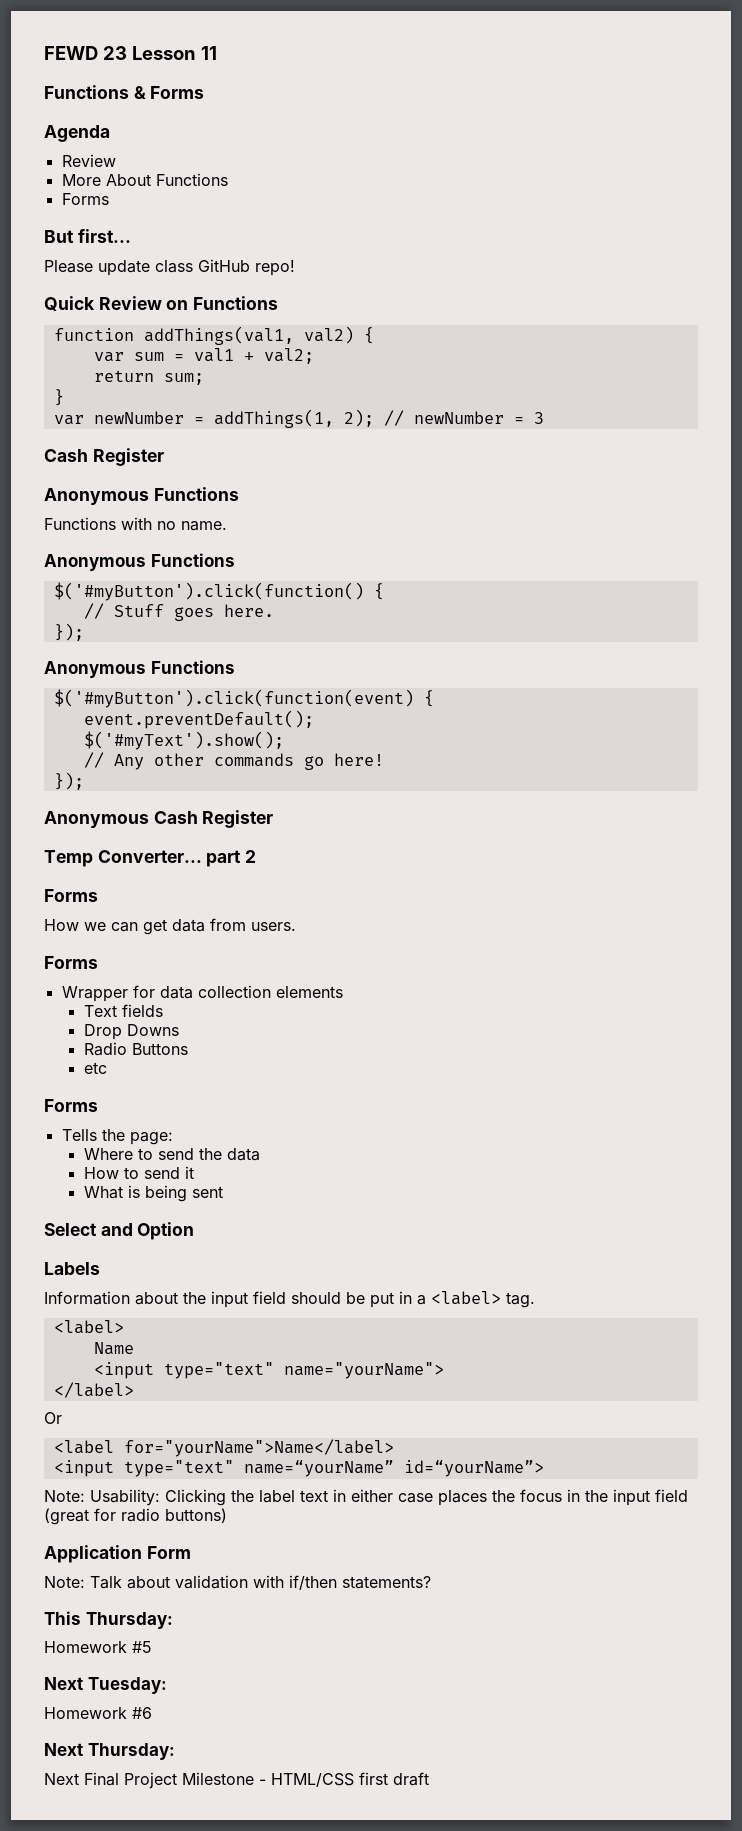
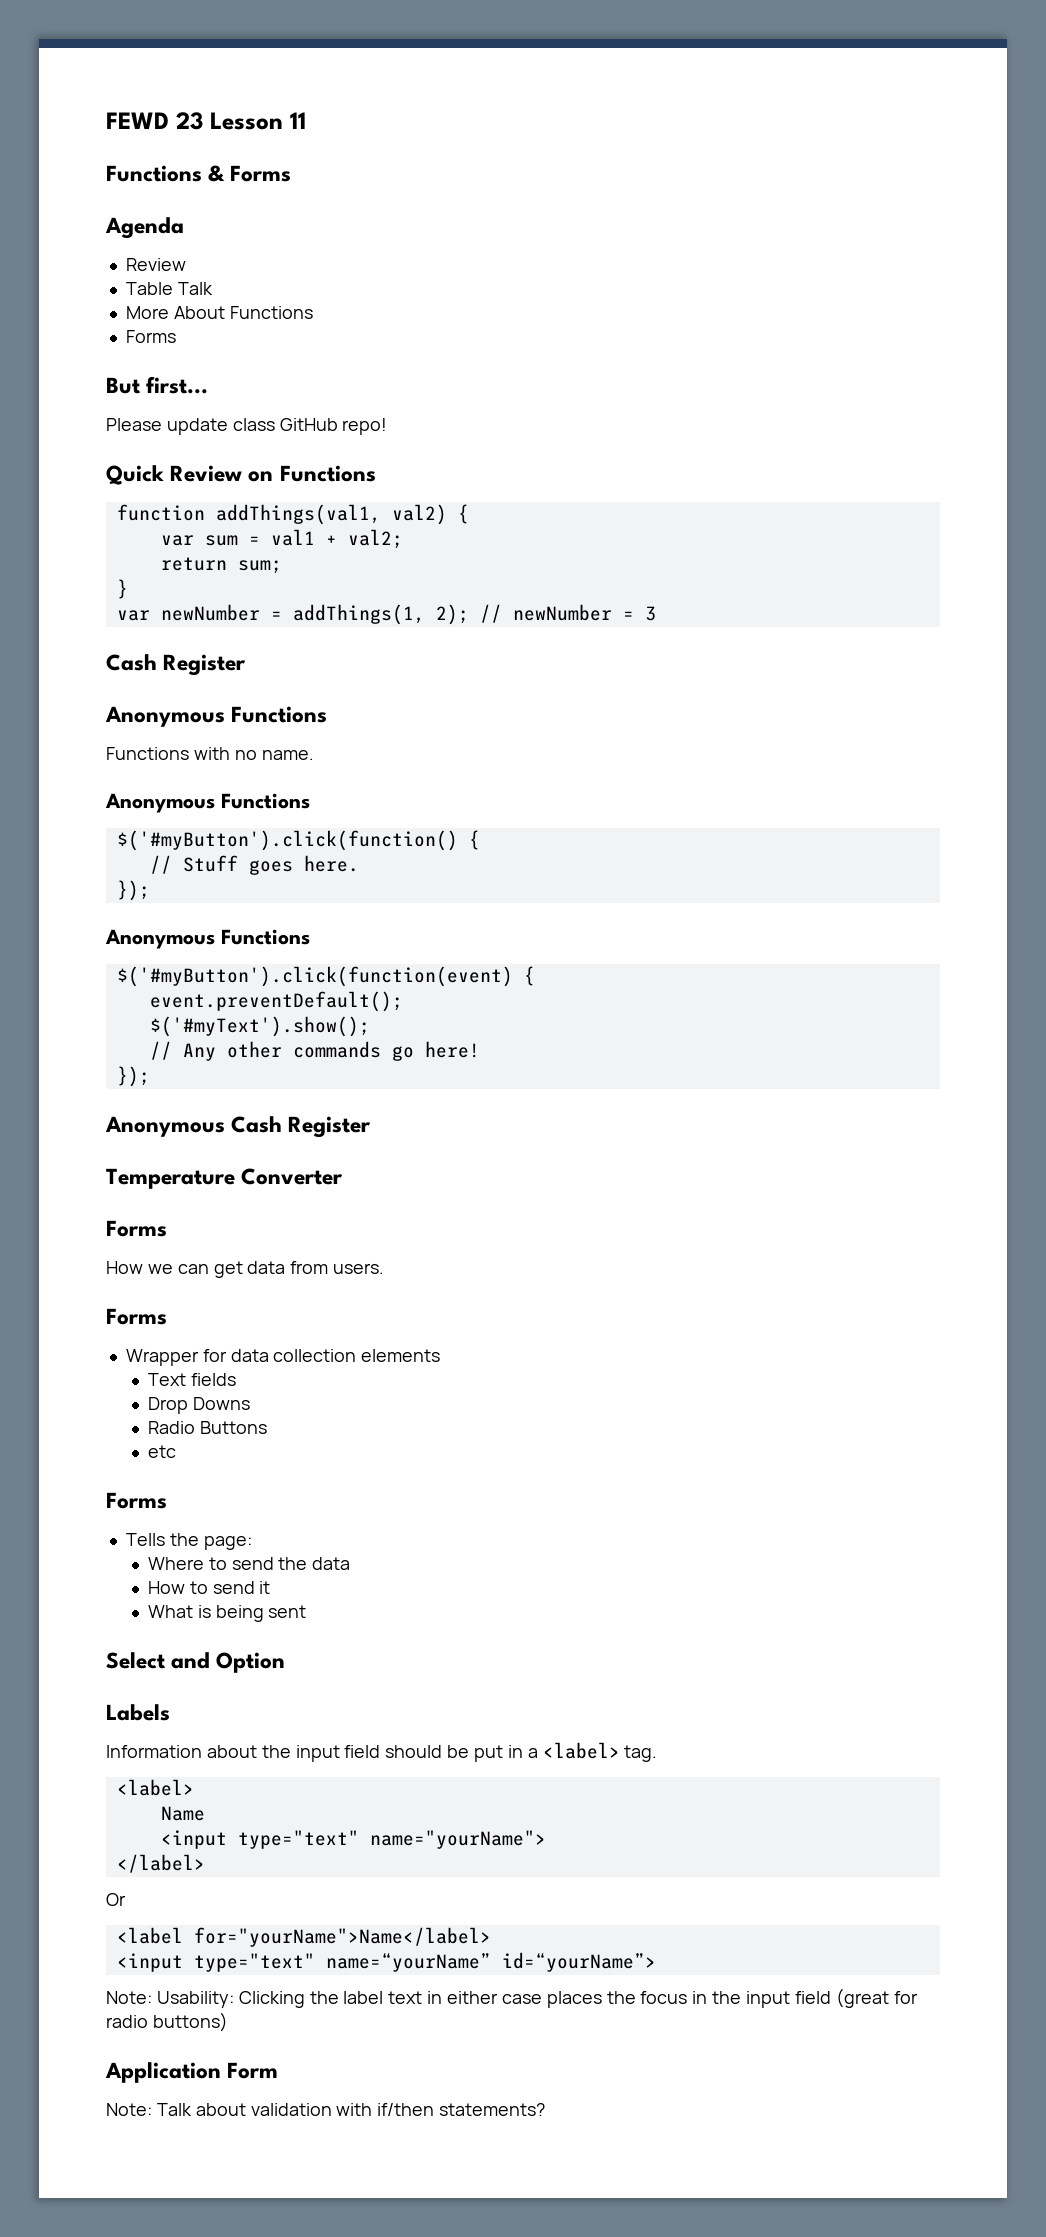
(116, 160) none -> [125,282,213,295] // Table Talk
[44,850,257,867] Temp Converter... part 2 -> [106,1168,344,1189] Temperature Converter
[44,1611,173,1629] [44,1641,152,1653] [44,1677,167,1694] [44,1707,152,1719] [44,1743,175,1760] [44,1772,429,1789] // This Thursday: // Homework #5 // Next Tuesday: // Homework #6 // Next Thursday: // Next Final Project Milestone - HTML/CSS first draft -> (546, 2109) none

